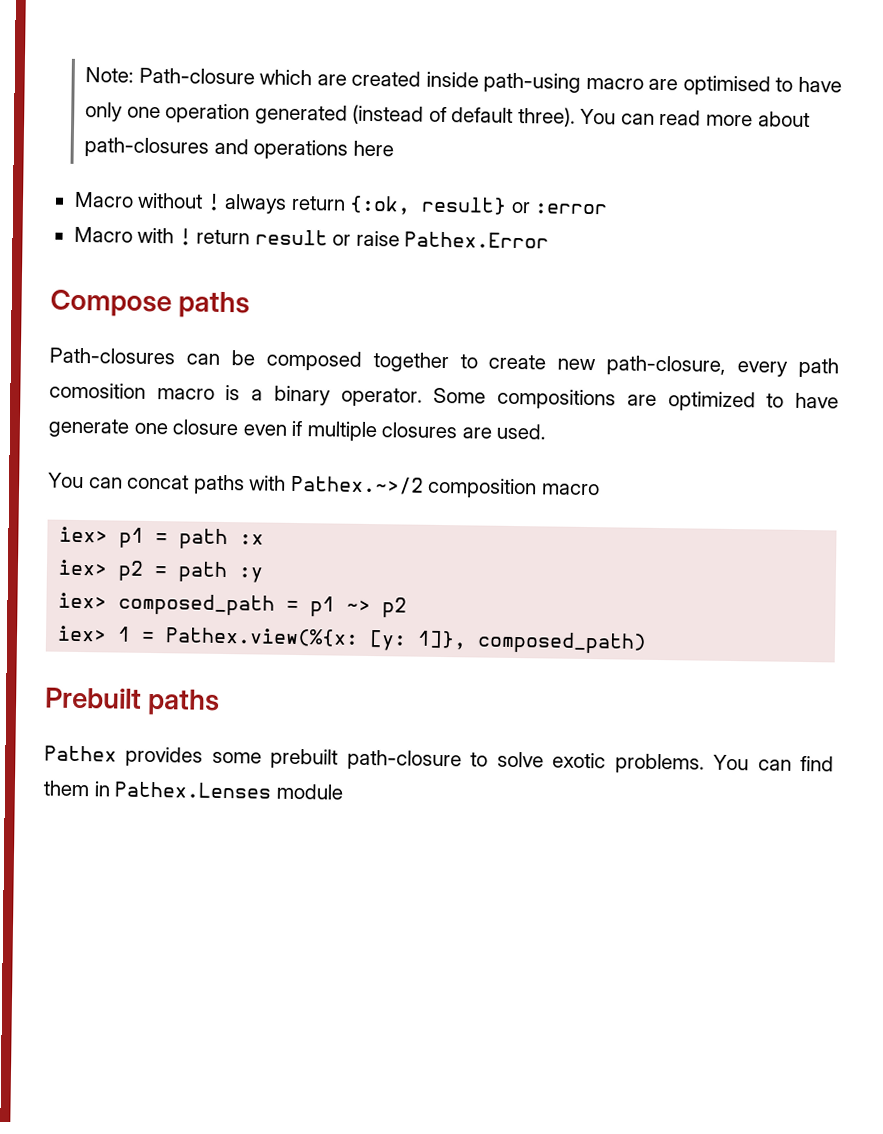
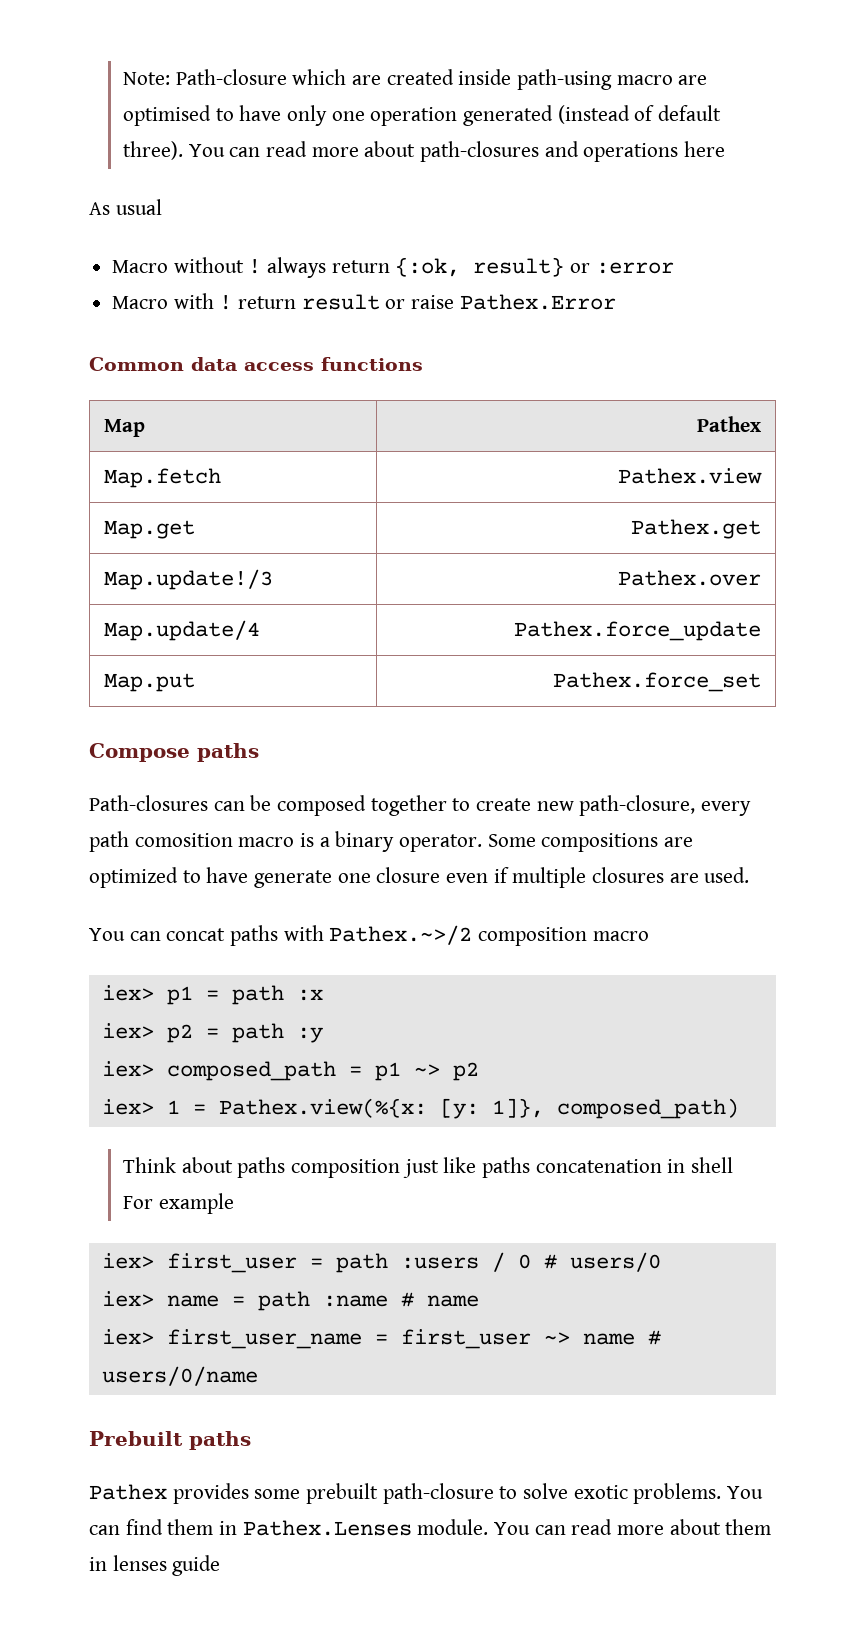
(394, 148) none -> [89,199,162,215] // As usual
(550, 240) none -> [89,357,423,371] [104,419,146,437] [696,416,761,432] [104,468,222,488] [617,468,762,484] [104,520,196,539] [630,519,761,539] [104,569,274,590] [617,570,761,586] [104,620,261,641] [513,621,761,641] [104,673,196,692] [552,672,761,692] // Common data access functions // Map | Pathex // Map.fetch | Pathex.view // Map.get | Pathex.get // Map.update!/3 | Pathex.over // Map.update/4 | Pathex.force_update // Map.put | Pathex.force_set
(648, 642) none -> [123,1157,734,1178] [123,1193,234,1214] [101,1252,661,1273] [101,1291,479,1311] [101,1329,661,1349] [101,1366,258,1386] // Think about paths composition just like paths concatenation in shell // For example // iex> first_user = path :users / 0 # users/0 // iex> name = path :name # name // iex> first_user_name = first_user ~> name # users/0/name
[275,783,343,800] module -> [417,1519,772,1535] [89,1555,221,1576] module. You can read more about them in lenses guide

